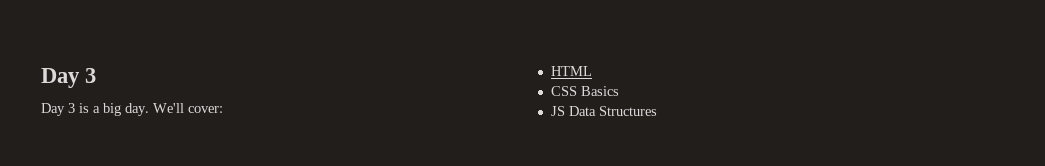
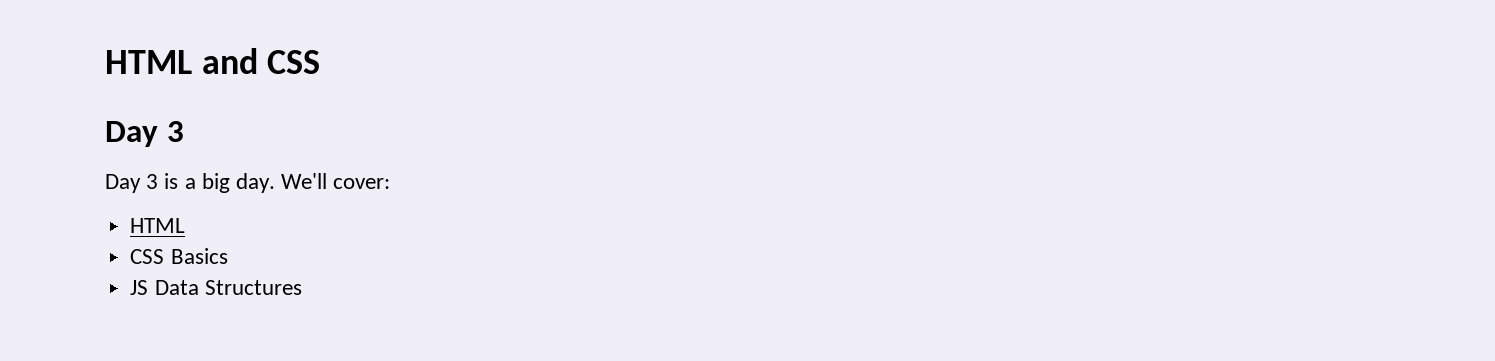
(41, 78) none -> [105,48,321,74] HTML and CSS //

